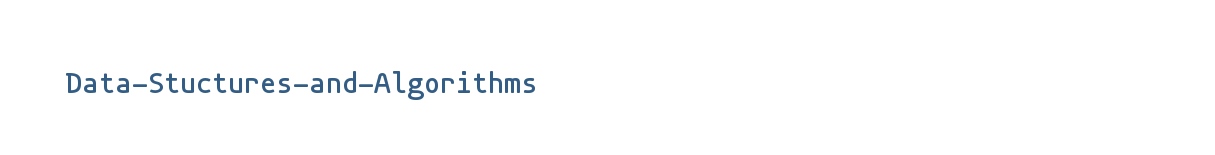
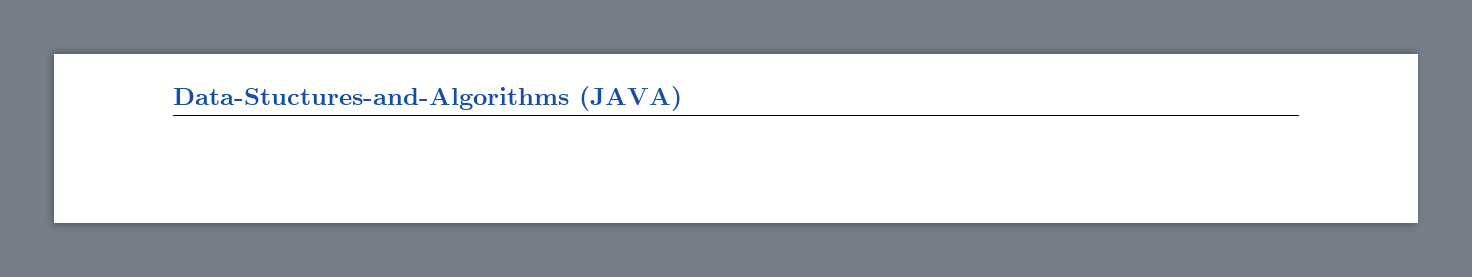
(538, 85) none -> [579,86,682,111] (JAVA)

